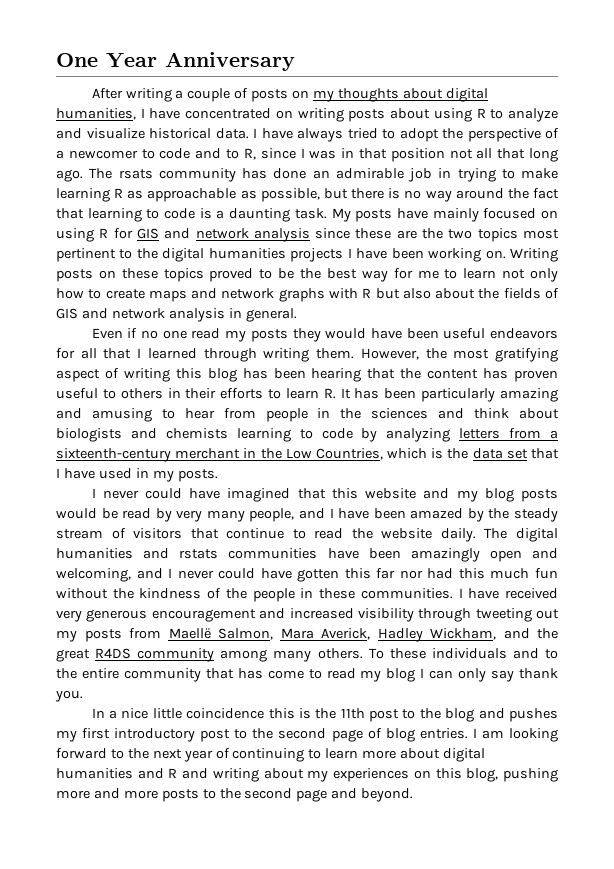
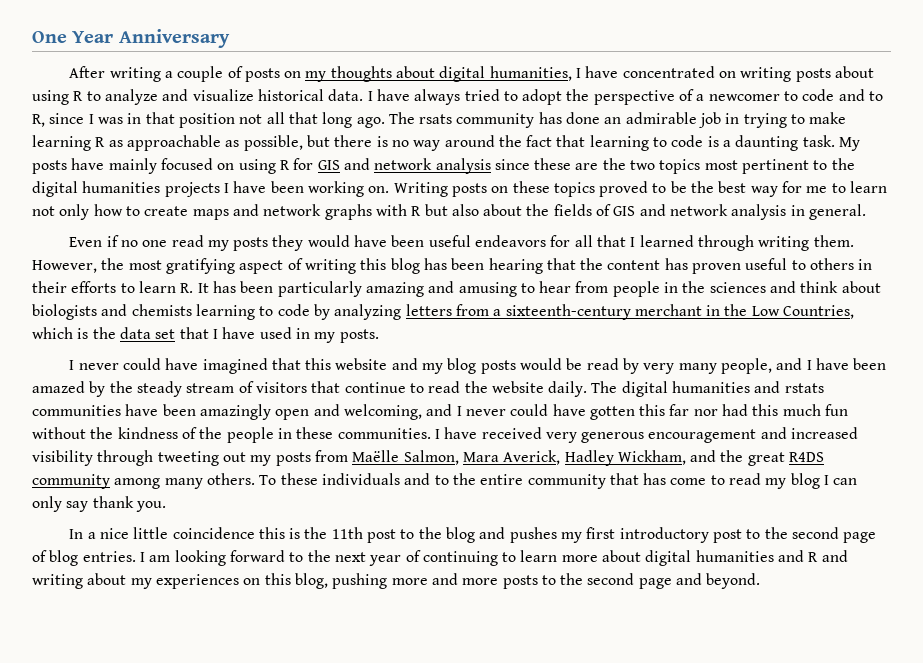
[168,628,211,639] Maellë -> [352,450,400,462] Maëlle

